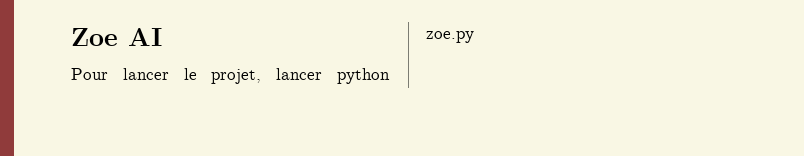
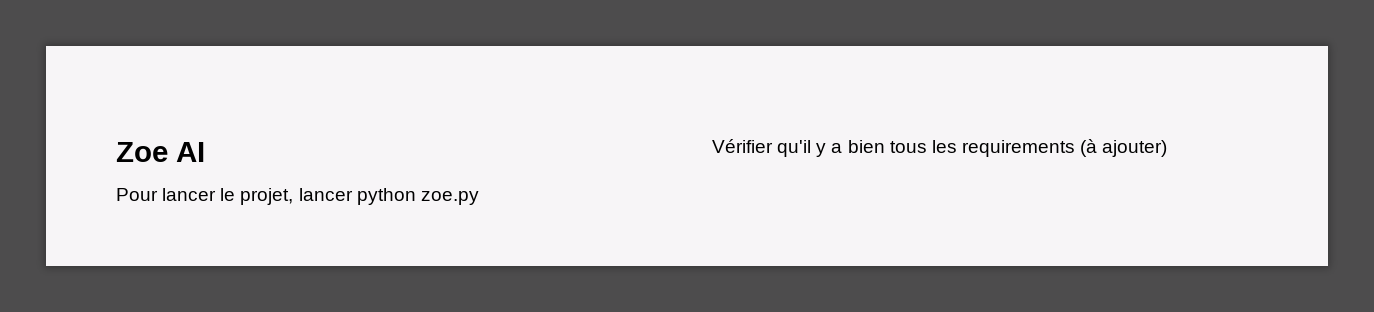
(474, 37) none -> [712,139,1168,157] // Vérifier qu'il y a bien tous les requirements (à ajouter)

